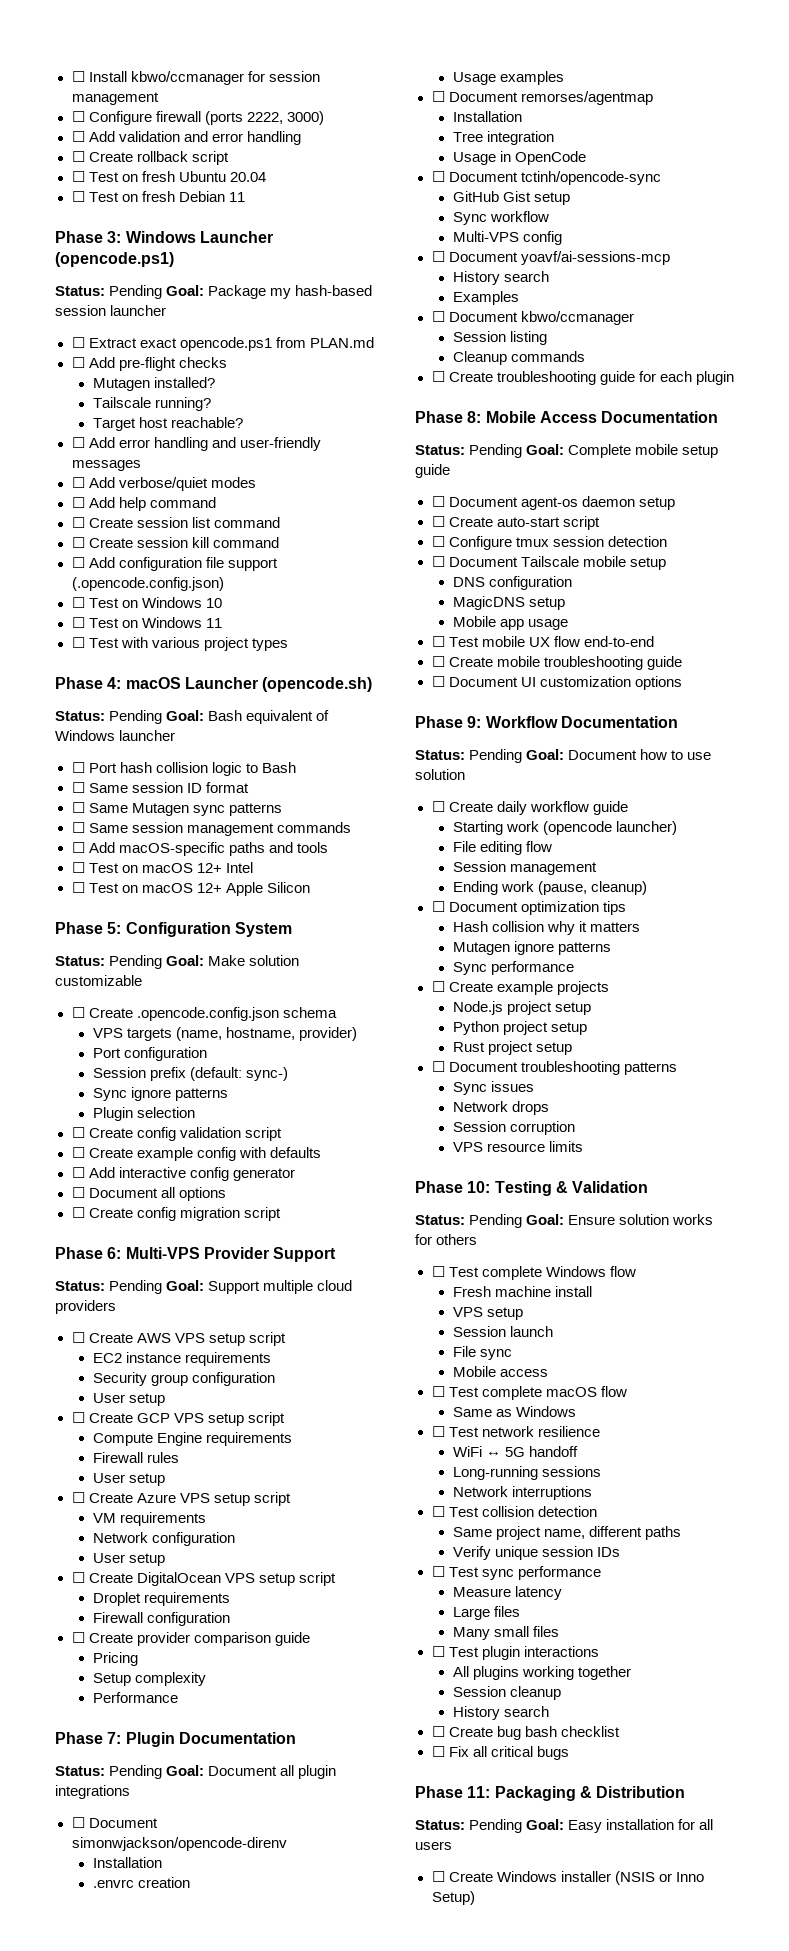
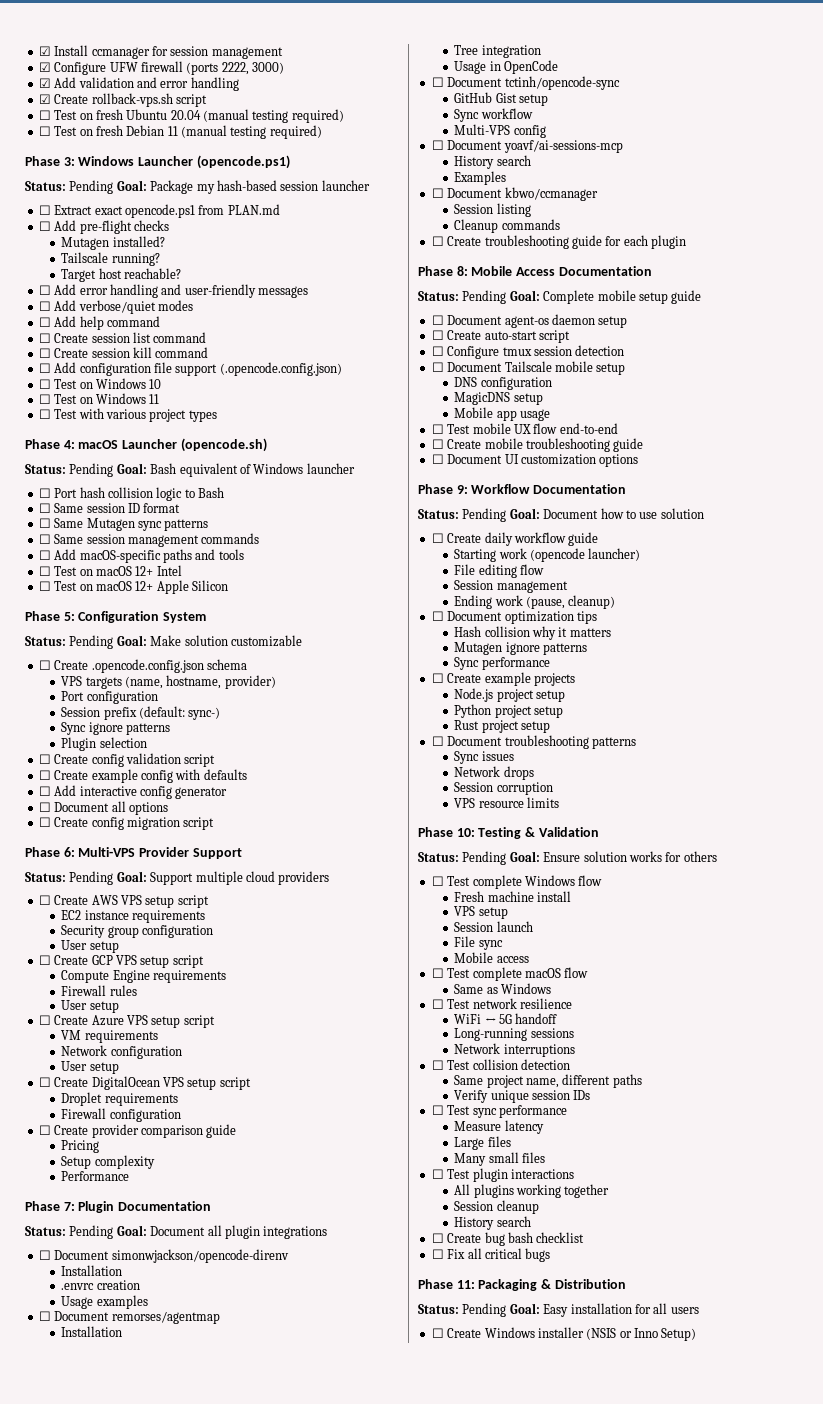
[71,71,244,85] ☐ Install kbwo/ccmanager -> [38,45,150,59] ☑ Install ccmanager
[71,111,152,125] ☐ Configure -> [38,62,138,75] ☑ Configure UFW
[71,131,85,142] ☐ -> [38,78,51,88] ☑
[71,151,188,162] ☐ Create rollback -> [38,93,173,107] ☑ Create rollback-vps.sh
(266, 177) none -> [203,109,344,123] (manual testing required)
(245, 197) none -> [181,125,322,139] (manual testing required)

